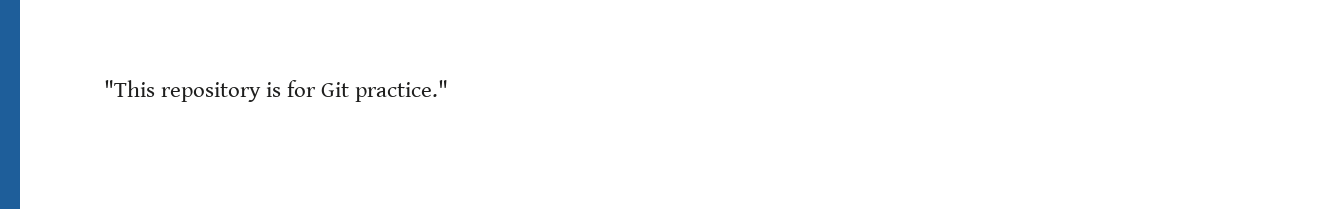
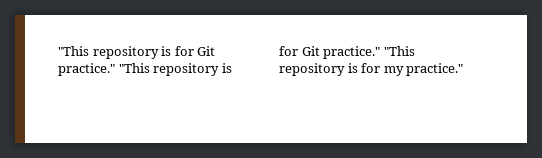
[104,80,449,102] "This repository is for Git practice." -> [58,46,216,59] [58,63,232,76] [279,46,415,59] [279,63,464,76] "This repository is for Git practice." "This repository is for Git practice." "This repository is for my practice."

